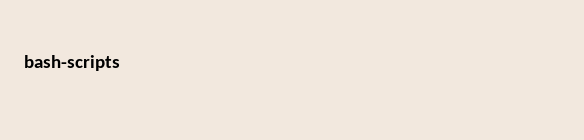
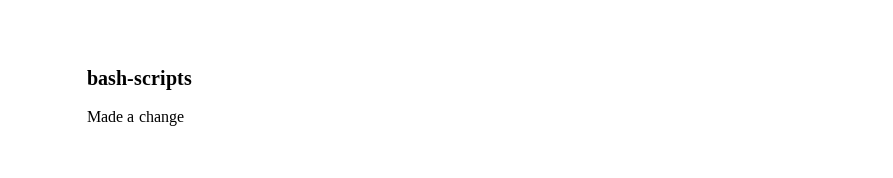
(120, 63) none -> [87,111,184,126] // Made a change

